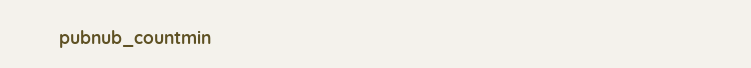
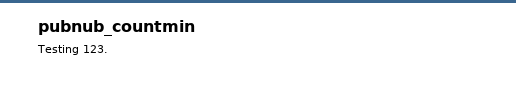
(211, 39) none -> [37,45,108,55] // Testing 123.

